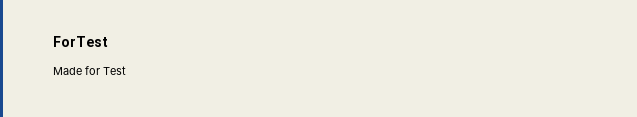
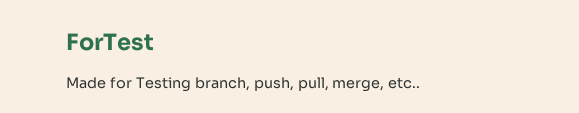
[103,66,126,75] Test -> [135,77,421,92] Testing branch, push, pull, merge, etc..

